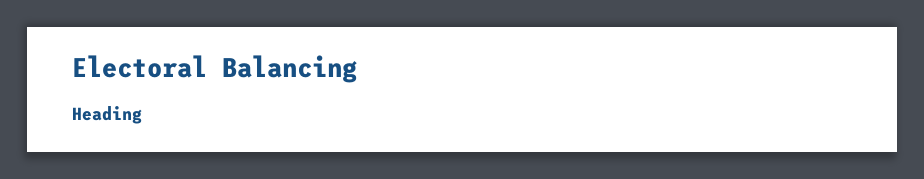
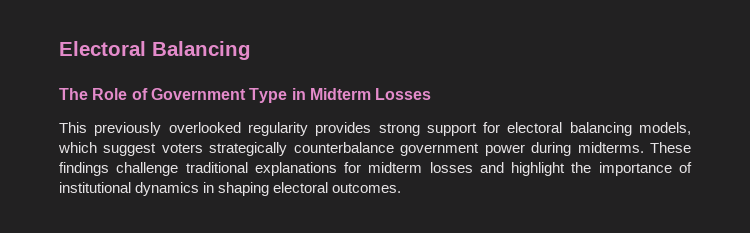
[72,106,142,124] Heading -> [59,88,432,103] [59,122,691,136] [58,142,692,156] [59,162,692,176] [59,182,402,196] The Role of Government Type in Midterm Losses // This previously overlooked regularity provides strong support for electoral balancing models, which suggest voters strategically counterbalance government power during midterms. These findings challenge traditional explanations for midterm losses and highlight the importance of institutional dynamics in shaping electoral outcomes.

